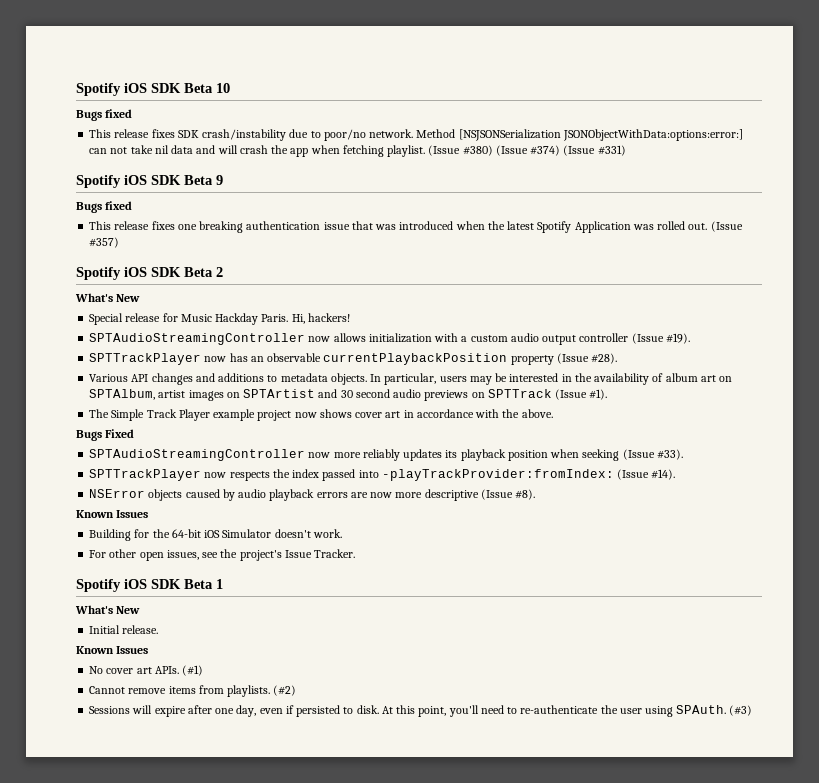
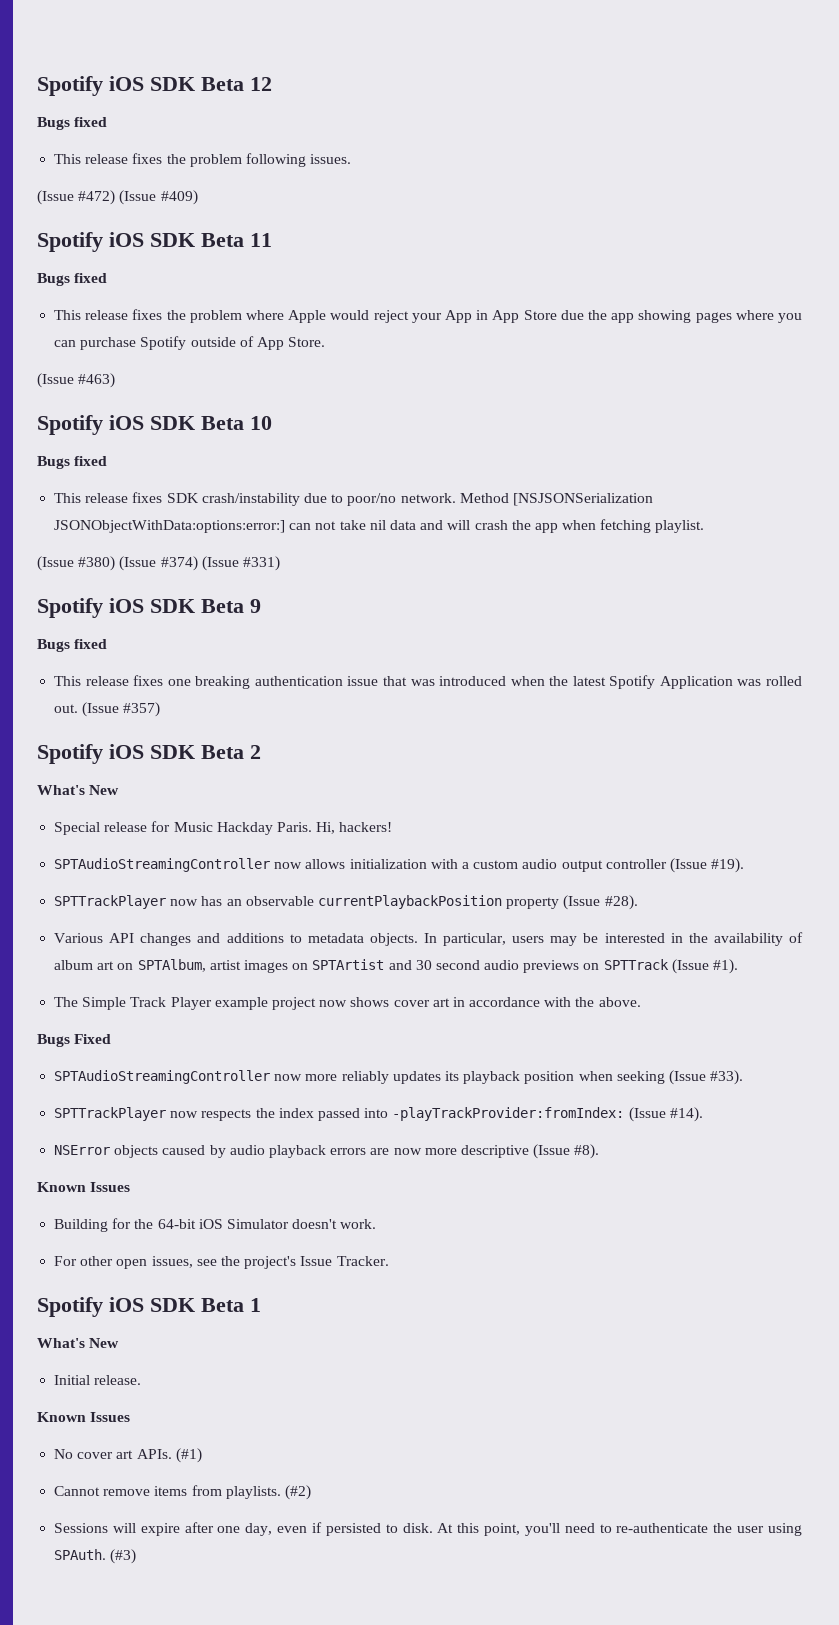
[76,83,213,96] Spotify iOS SDK Beta -> [37,76,272,96] [37,117,108,130] [54,153,352,167] [37,190,198,205] [37,232,272,252] [37,273,108,286] [54,309,802,323] [54,336,326,350] [37,373,116,388] [37,415,244,435] Spotify iOS SDK Beta 12 // Bugs fixed // This release fixes the problem following issues. // (Issue #472) (Issue #409) // Spotify iOS SDK Beta 11 // Bugs fixed // This release fixes the problem where Apple would reject your App in App Store due the app showing pages where you can purchase Spotify outside of App Store. // (Issue #463) // Spotify iOS SDK Beta
(426, 151) none -> (705, 526) //

